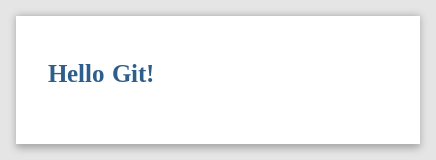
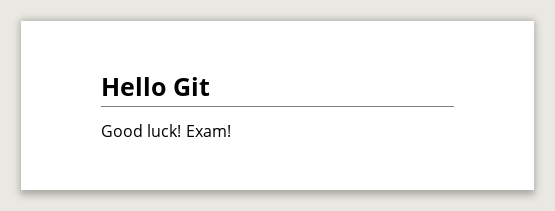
[111,64,154,82] Git! -> [173,77,210,96] [101,124,231,137] Git // Good luck! Exam!

